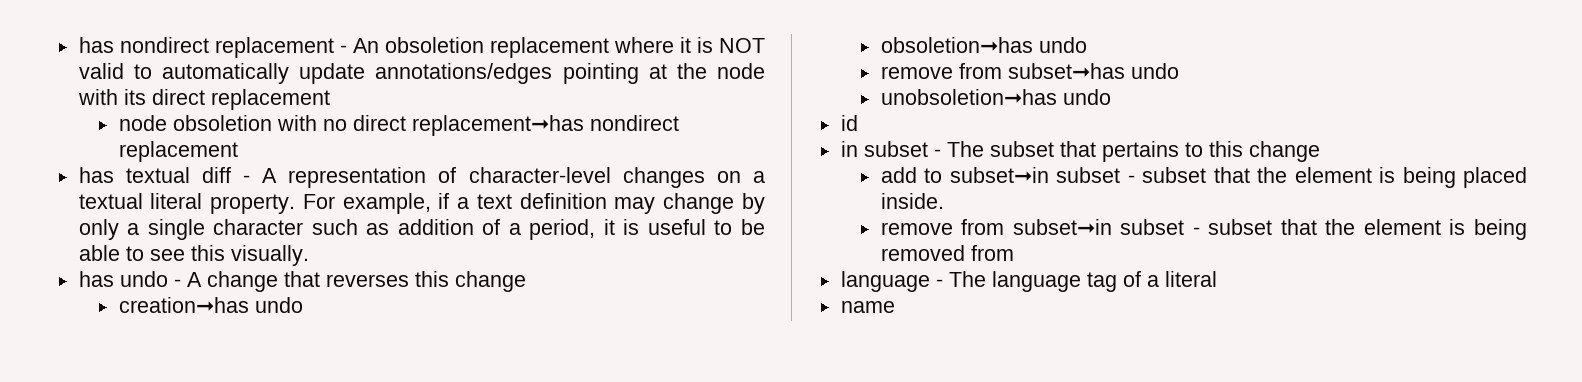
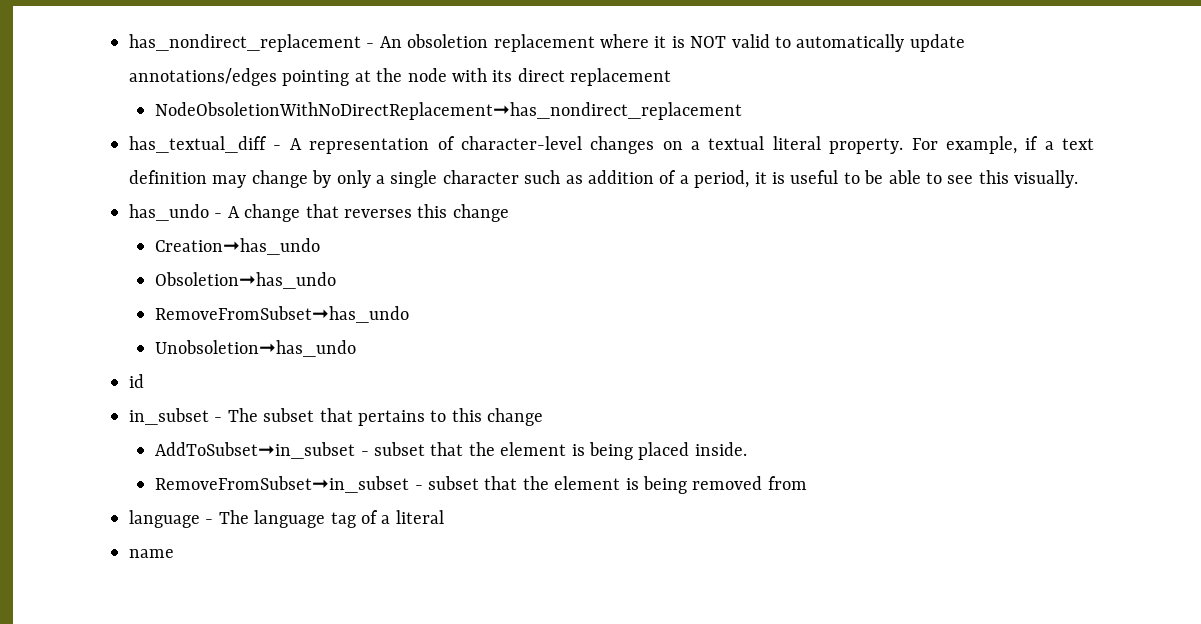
[78,37,334,58] has nondirect replacement -> [129,34,361,52] has_nondirect_replacement
[118,115,679,136] [118,141,238,162] [78,167,231,183] node obsoletion with no direct replacement➞has nondirect replacement // has textual diff -> [155,102,743,120] [129,136,267,153] NodeObsoletionWithNoDirectReplacement➞has_nondirect_replacement // has_textual_diff
[78,271,168,287] has undo -> [129,204,209,221] has_undo
[118,297,303,313] [880,37,1087,53] [880,63,1179,79] [880,89,1111,105] creation➞has undo // obsoletion➞has undo // remove from subset➞has undo // unobsoletion➞has undo -> [155,238,321,255] [155,272,337,289] [155,306,410,323] [155,340,357,357] Creation➞has_undo // Obsoletion➞has_undo // RemoveFromSubset➞has_undo // Unobsoletion➞has_undo
[840,141,928,157] in subset -> [129,408,209,425] in_subset
[880,167,1121,183] add to subset➞in subset -> [155,442,356,459] AddToSubset➞in_subset
[880,219,1185,235] remove from subset➞in subset -> [155,476,410,493] RemoveFromSubset➞in_subset

